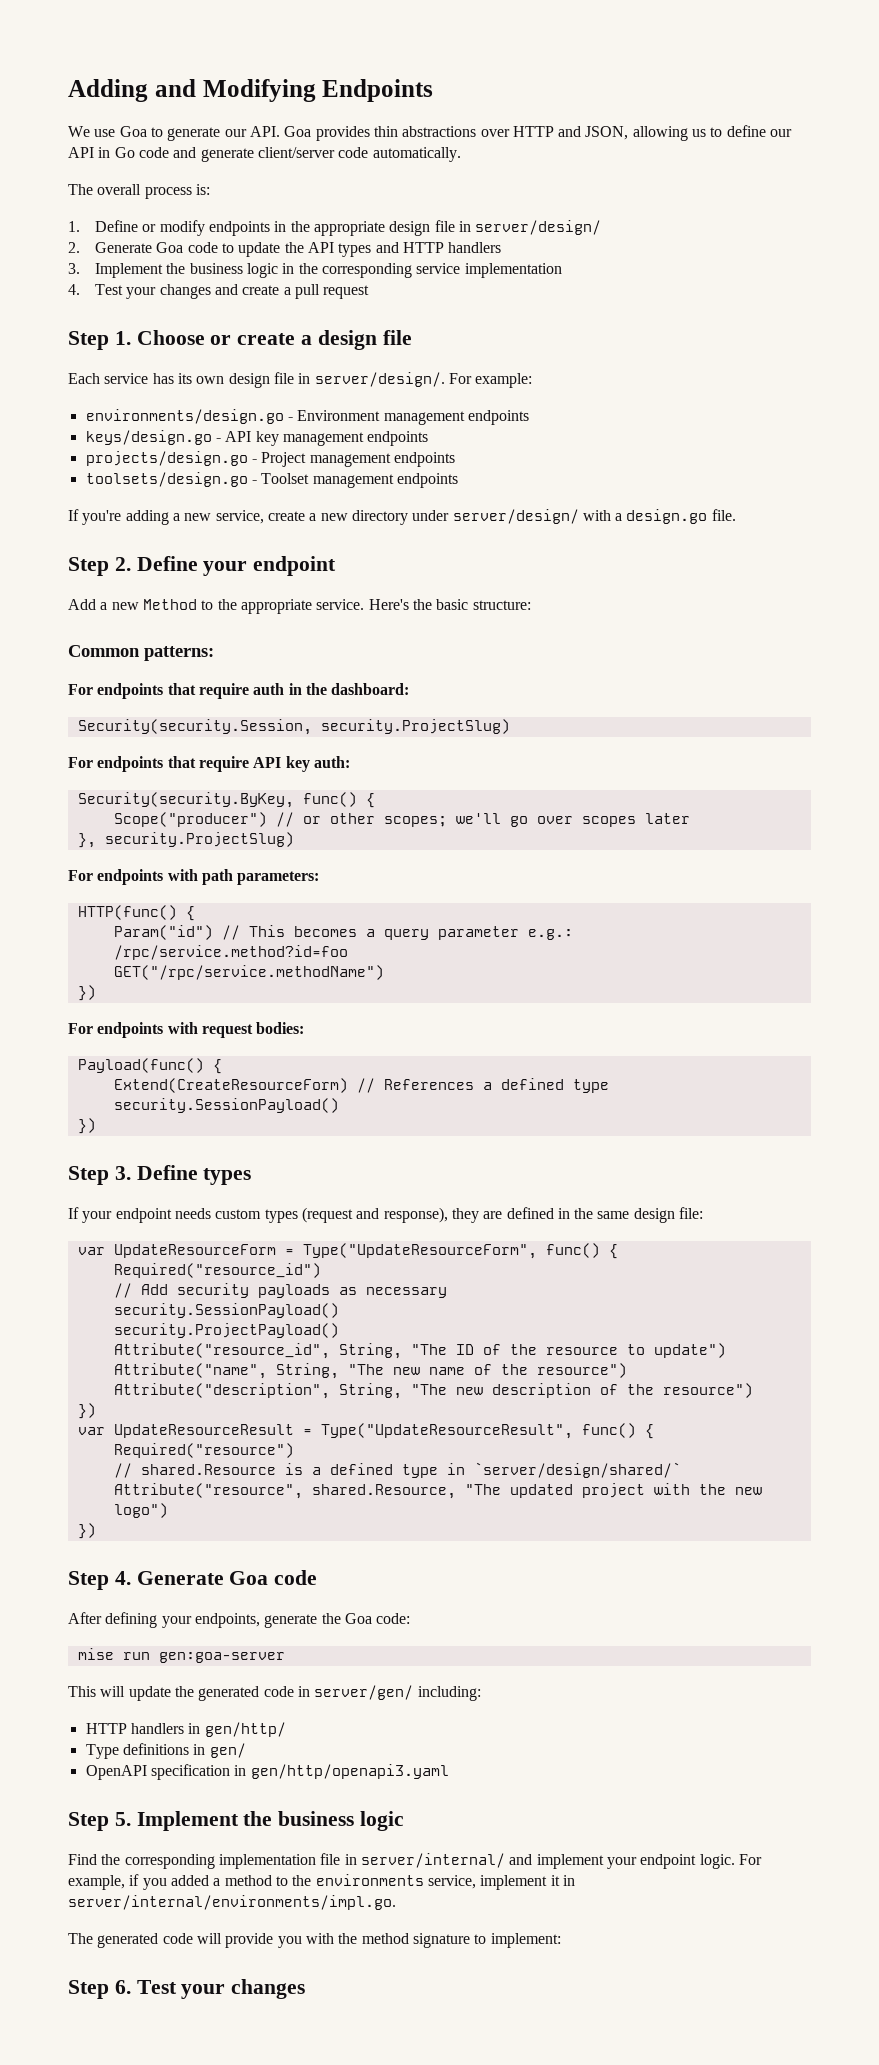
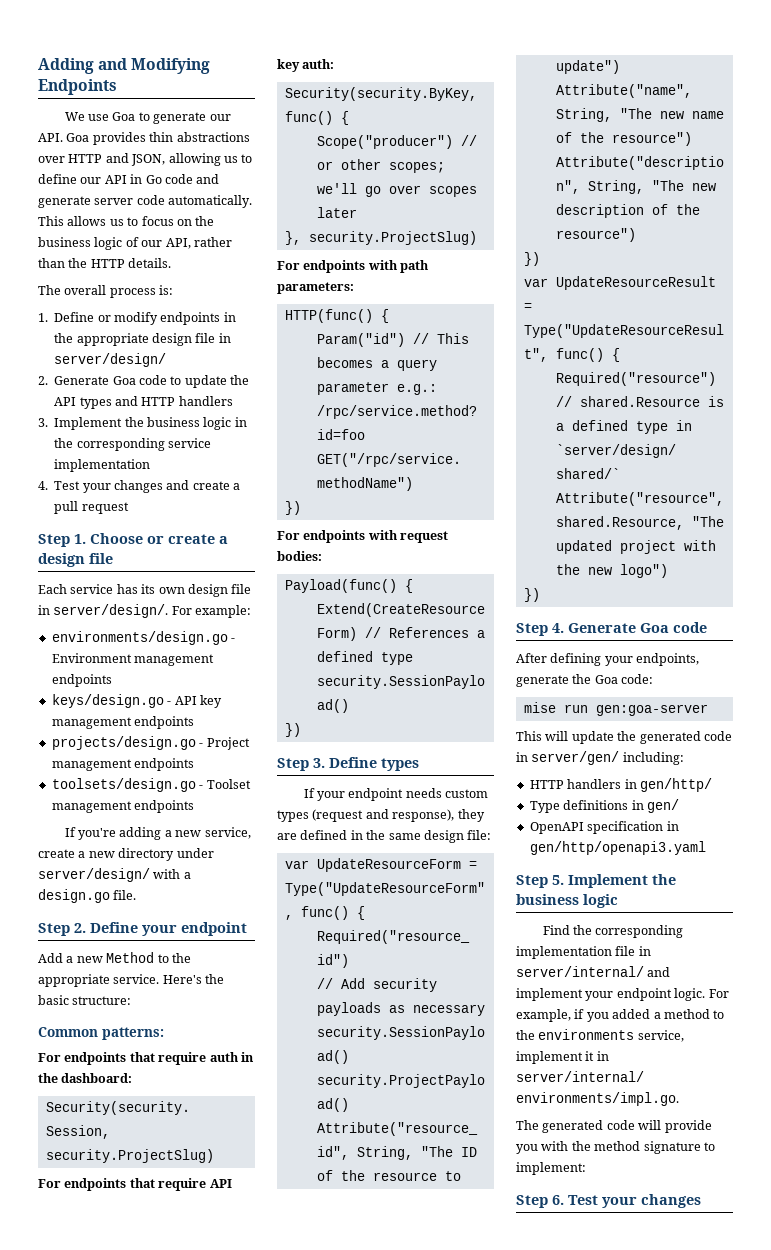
[257,147,335,158] client/server -> [94,198,134,205] server
(461, 154) none -> [38,216,215,226] [38,237,232,250] [38,258,172,268] This allows us to focus on the business logic of our API, rather than the HTTP details.

